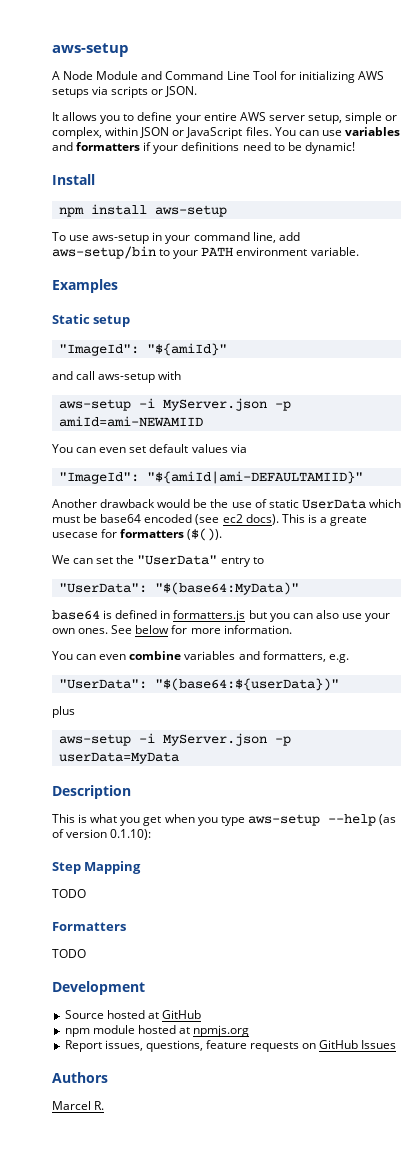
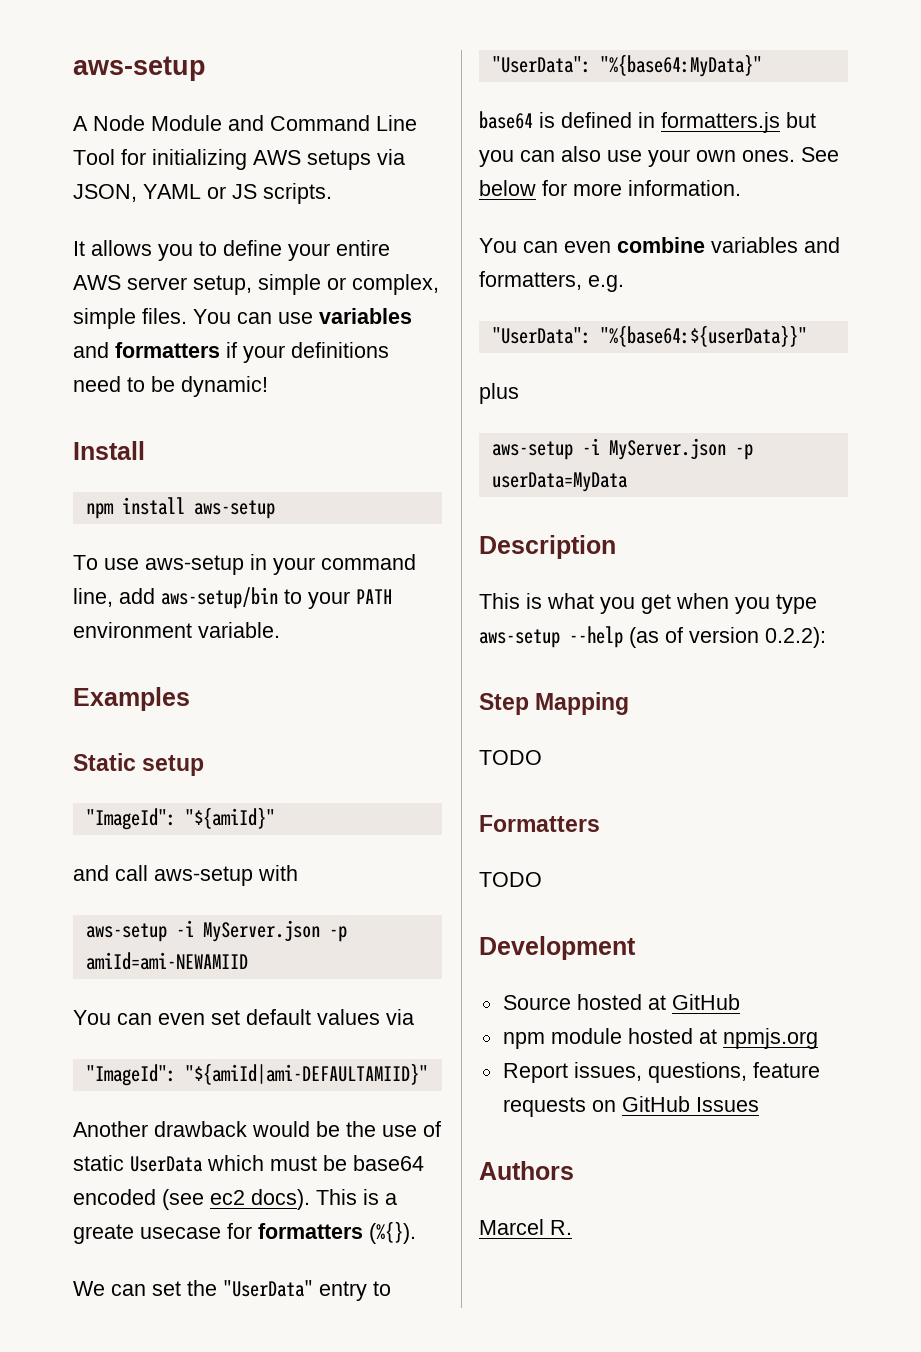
[111,86,198,98] scripts or JSON. -> [73,183,332,204] JSON, YAML or JS scripts.
[105,127,243,139] within JSON or JavaScript -> [73,308,136,329] simple
[187,528,223,541] ($()). -> [369,1221,416,1244] (%{}).
[154,582,299,595] "$(base64:MyData)" -> [599,54,762,77] "%{base64:MyData}"
[154,678,339,691] "$(base64:${userData})" -> [599,325,807,347] "%{base64:${userData}}"
[110,829,152,840] 0.1.10): -> [765,627,826,648] 0.2.2):

